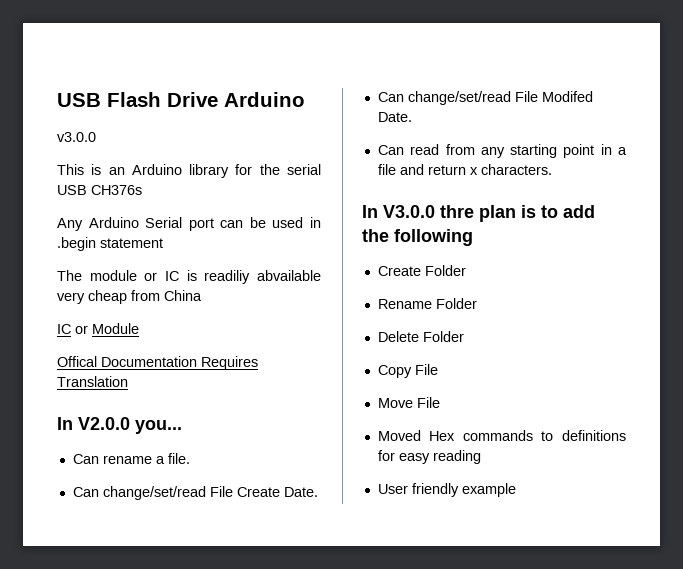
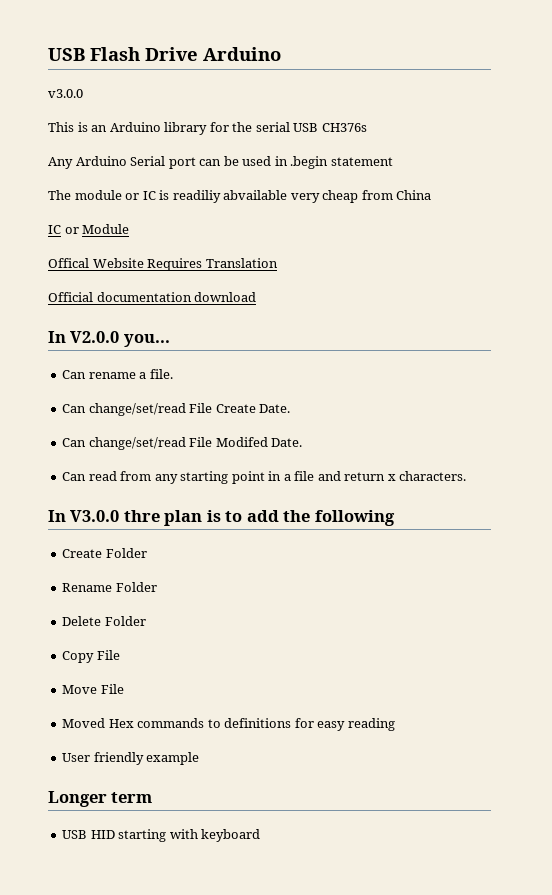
[101,356,197,367] Documentation -> [92,258,144,268] Website
(128, 381) none -> [48,292,257,302] // Official documentation download
(516, 490) none -> [48,791,153,807] [62,829,261,842] // Longer term // USB HID starting with keyboard

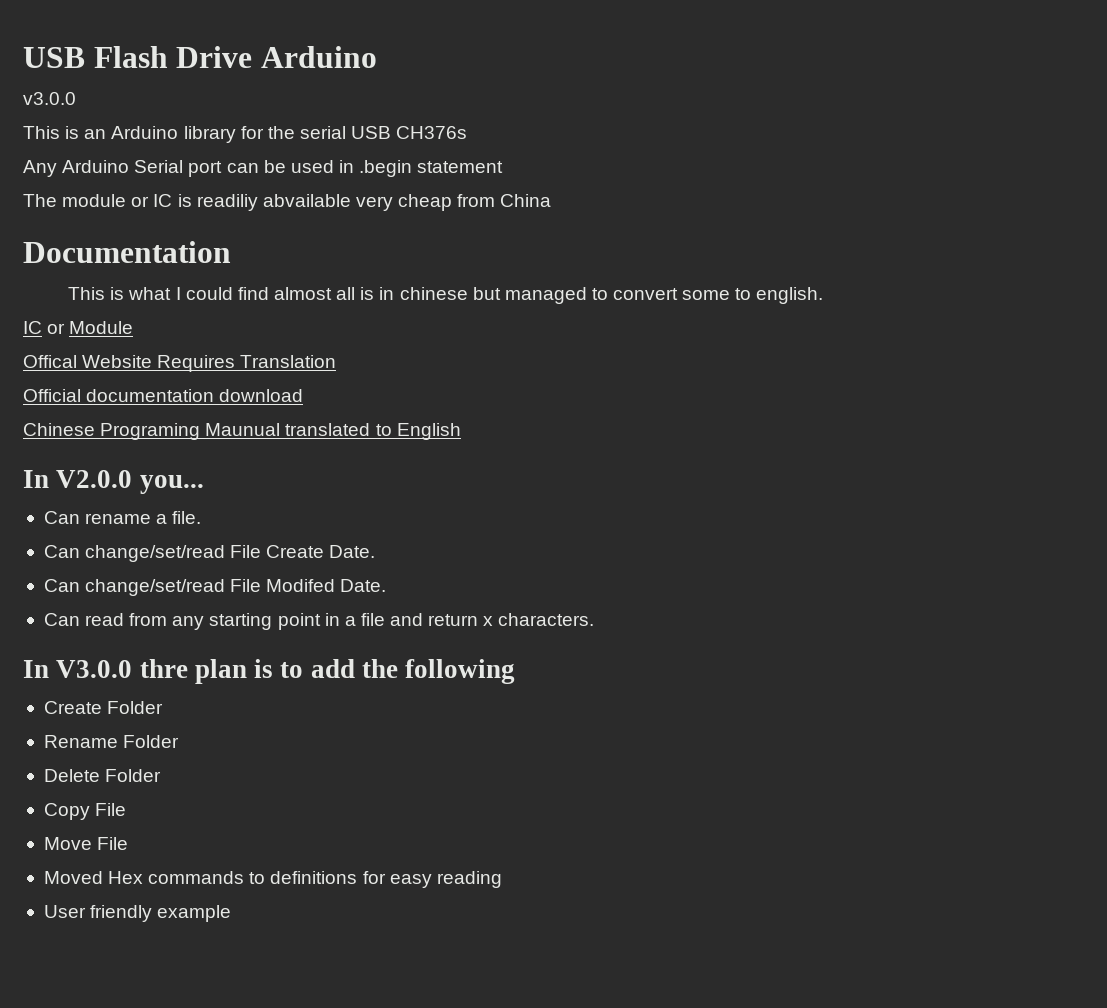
(432, 195) none -> [23,241,231,263] [68,287,824,304] // Documentation // This is what I could find almost all is in chinese but managed to convert some to english.
(257, 297) none -> [23,423,461,440] // Chinese Programing Maunual translated to English
[48,791,153,807] [62,829,261,842] // Longer term // USB HID starting with keyboard -> (232, 913) none

